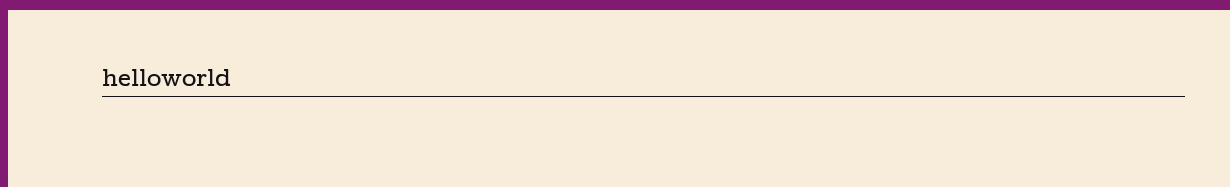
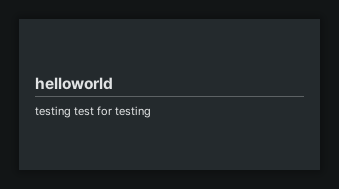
(231, 77) none -> [35,106,152,118] // testing test for testing

